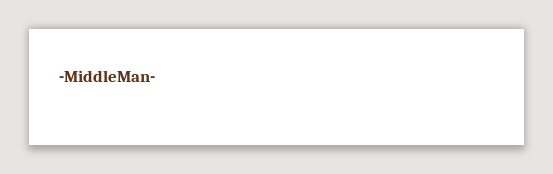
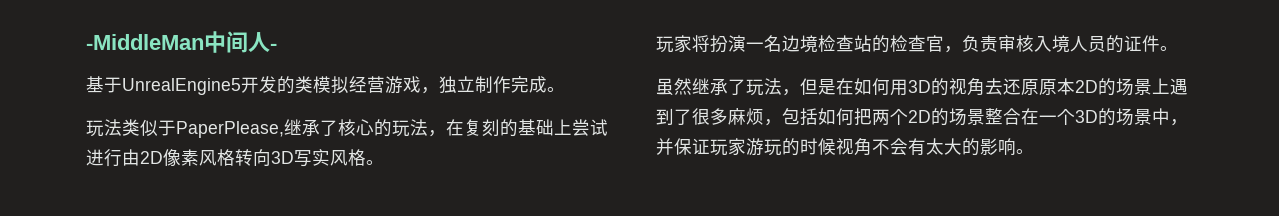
[59,70,155,82] -MiddleMan- -> [86,31,277,53] [86,76,565,95] [86,119,608,138] [86,149,384,167] [656,35,1178,53] [656,78,1188,96] [656,108,1188,126] [656,138,1034,156] -MiddleMan中间人- // 基于UnrealEngine5开发的类模拟经营游戏，独立制作完成。 // 玩法类似于PaperPlease,继承了核心的玩法，在复刻的基础上尝试进行由2D像素风格转向3D写实风格。 // 玩家将扮演一名边境检查站的检查官，负责审核入境人员的证件。 // 虽然继承了玩法，但是在如何用3D的视角去还原原本2D的场景上遇到了很多麻烦，包括如何把两个2D的场景整合在一个3D的场景中，并保证玩家游玩的时候视角不会有太大的影响。

